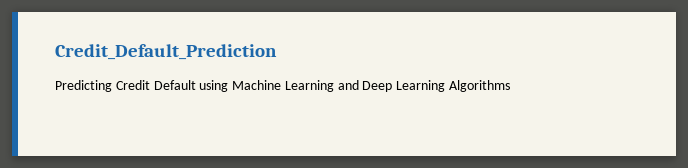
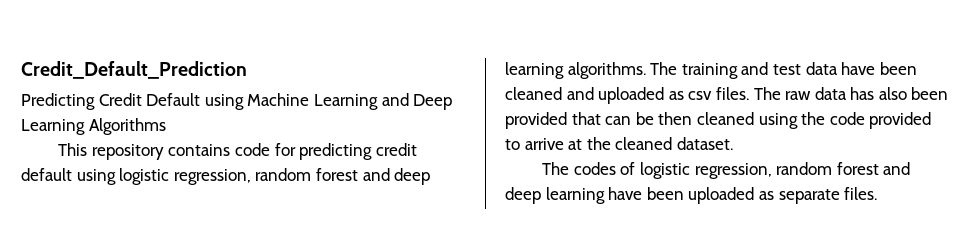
(511, 86) none -> [58,143,417,160] [21,168,431,185] [505,62,917,79] [505,87,949,104] [505,112,932,129] [505,137,733,150] [542,162,911,179] [505,187,878,204] // This repository contains code for predicting credit default using logistic regression, random forest and deep learning algorithms. The training and test data have been cleaned and uploaded as csv files. The raw data has also been provided that can be then cleaned using the code provided to arrive at the cleaned dataset. // The codes of logistic regression, random forest and deep learning have been uploaded as separate files.

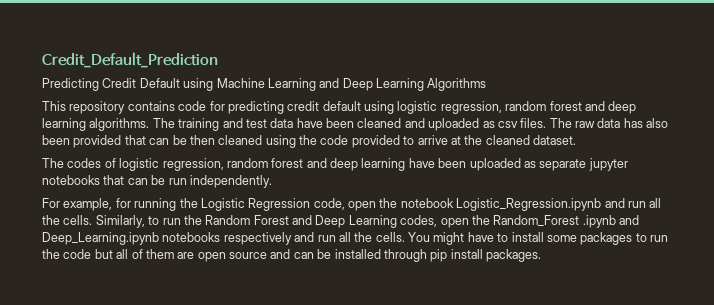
[844,187,878,200] files. -> [588,158,628,171] [42,175,272,188] [42,198,662,211] [42,215,639,228] [42,232,668,245] [42,249,541,262] jupyter notebooks that can be run independently. // For example, for running the Logistic Regression code, open the notebook Logistic_Regression.ipynb and run all the cells. Similarly, to run the Random Forest and Deep Learning codes, open the Random_Forest .ipynb and Deep_Learning.ipynb notebooks respectively and run all the cells. You might have to install some packages to run the code but all of them are open source and can be installed through pip install packages.

